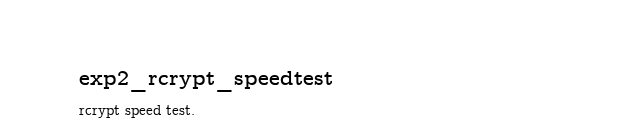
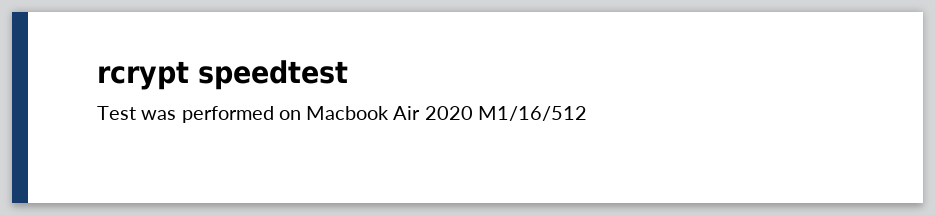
[79,71,333,92] [79,105,195,118] exp2_rcrypt_speedtest // rcrypt speed test. -> [97,60,348,90] [97,106,587,123] rcrypt speedtest // Test was performed on Macbook Air 2020 M1/16/512

